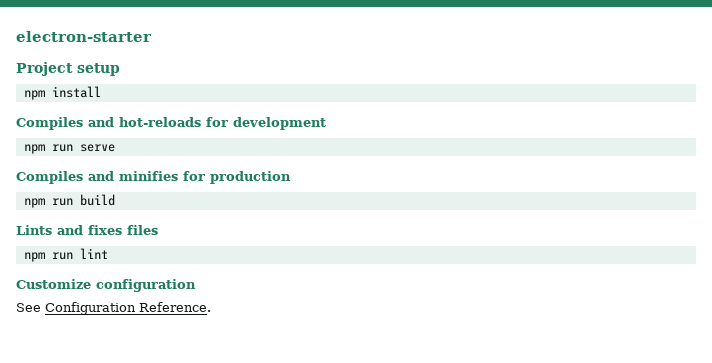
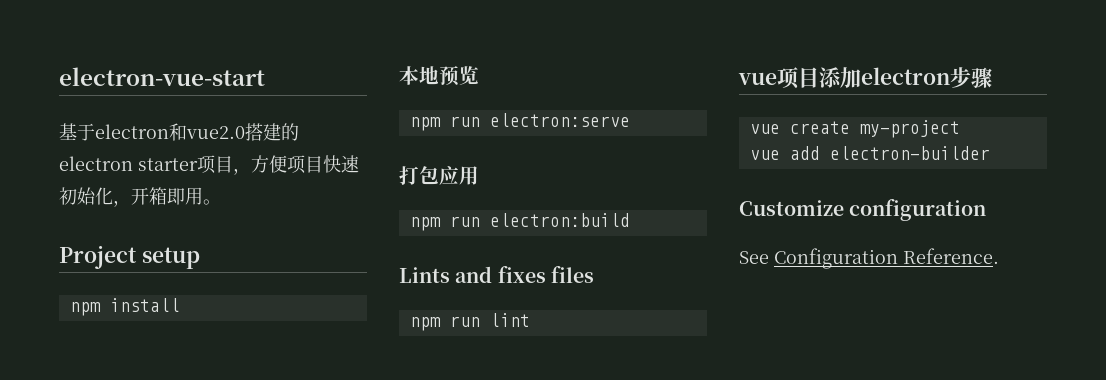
[16,31,152,42] [16,62,120,76] [23,86,101,100] [16,117,326,130] [23,144,115,154] [16,171,291,184] [23,194,115,208] electron-starter // Project setup // npm install // Compiles and hot-reloads for development // npm run serve // Compiles and minifies for production // npm run build -> [59,67,265,86] [59,123,299,141] [59,155,359,175] [59,187,221,207] [59,245,200,269] [69,298,180,316] [399,66,479,86] [409,113,630,131] [399,166,479,185] [409,213,630,231] electron-vue-start // 基于electron和vue2.0搭建的electron starter项目，方便项目快速初始化，开箱即用。 // Project setup // npm install // 本地预览 // npm run electron:serve // 打包应用 // npm run electron:build
(108, 253) none -> [738,67,992,89] [749,120,960,138] [749,146,990,160] // vue项目添加electron步骤 // vue create my-project // vue add electron-builder

